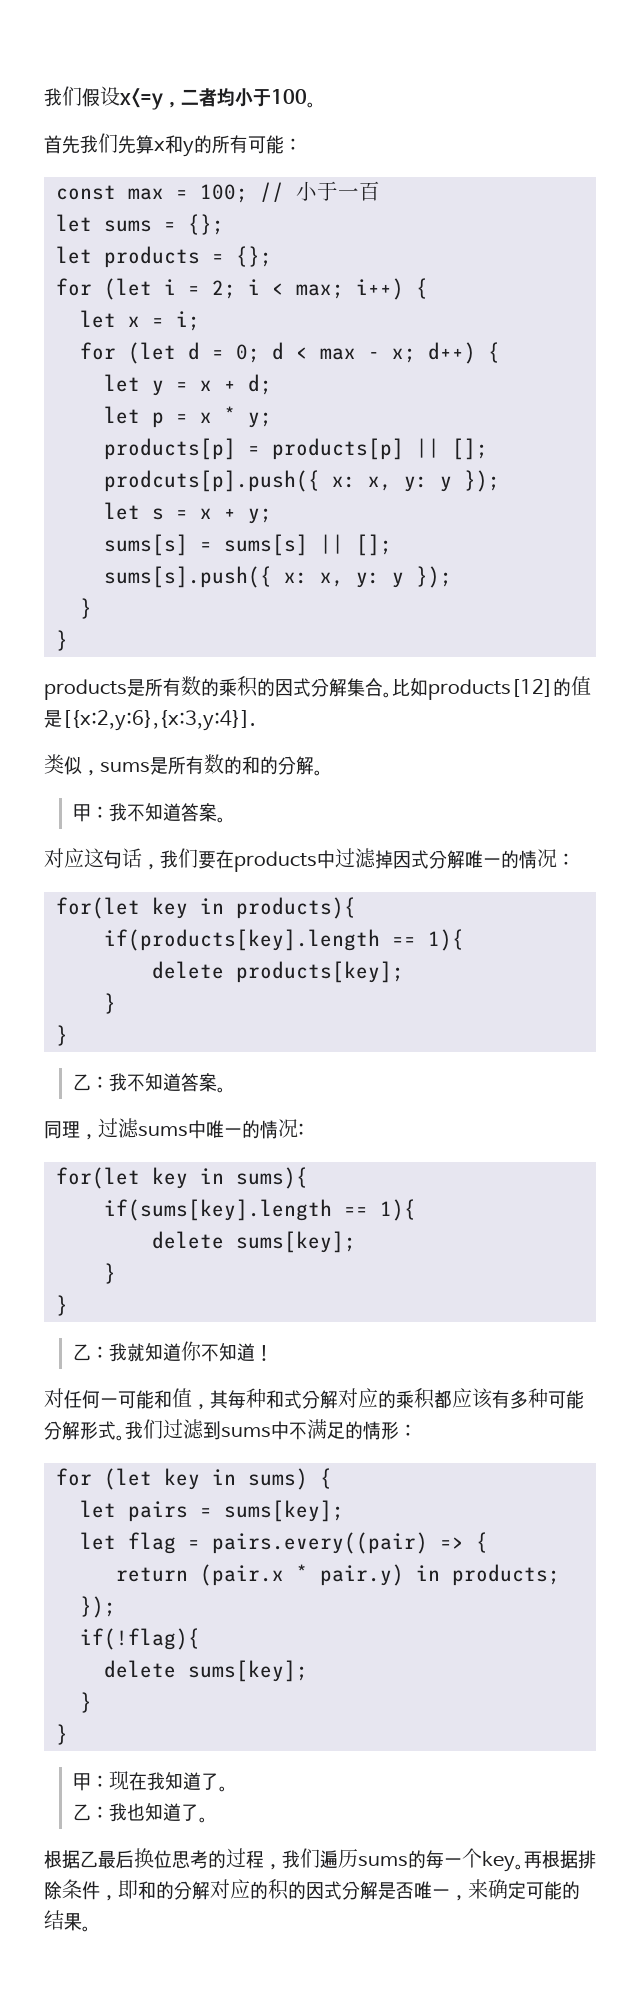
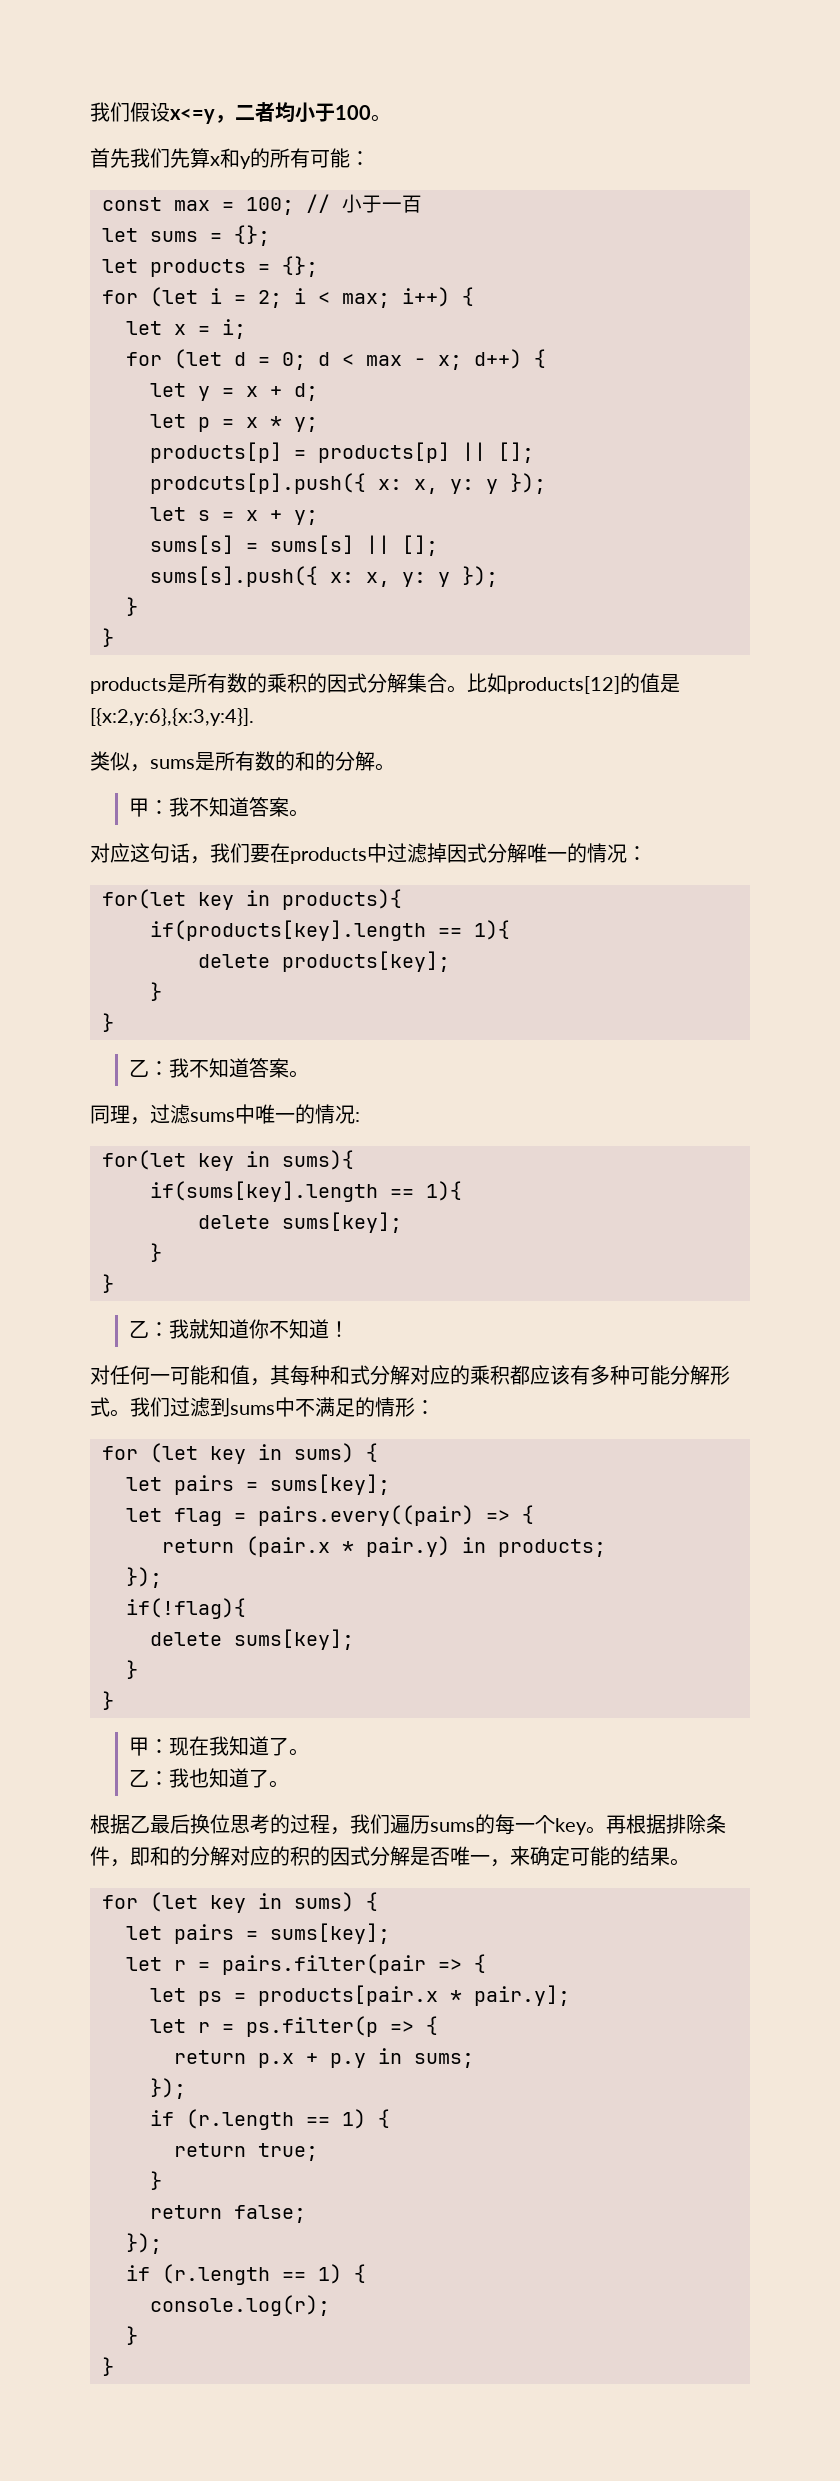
(91, 1929) none -> [102,1892,378,1913] [126,1923,390,1944] [126,1954,486,1975] [150,1985,570,2006] [150,2016,438,2037] [174,2048,474,2068] [150,2078,186,2099] [150,2109,390,2130] [174,2143,318,2161] [150,2171,162,2190] [150,2205,306,2223] [126,2233,162,2254] [126,2264,366,2285] [150,2295,330,2316] [126,2326,138,2345] [102,2357,114,2376] // for (let key in sums) { // let pairs = sums[key]; // let r = pairs.filter(pair => { // let ps = products[pair.x * pair.y]; // let r = ps.filter(p => { // return p.x + p.y in sums; // }); // if (r.length == 1) { // return true; // } // return false; // }); // if (r.length == 1) { // console.log(r); // } // }

